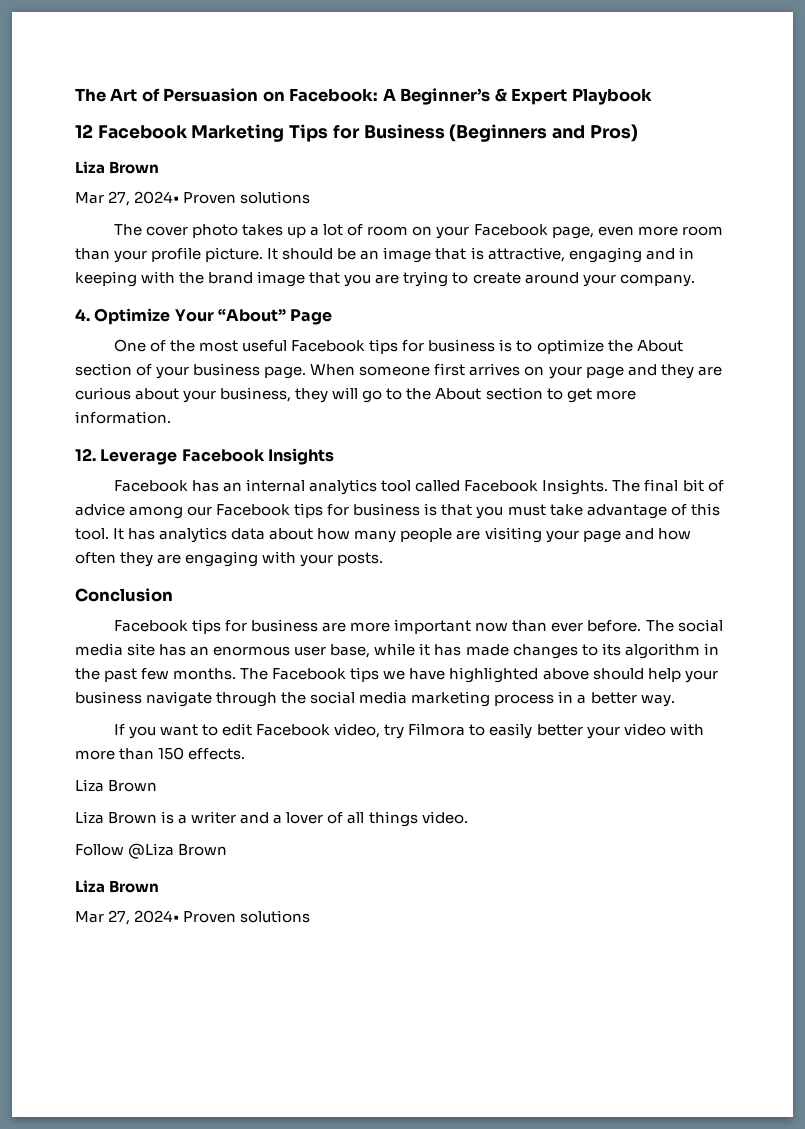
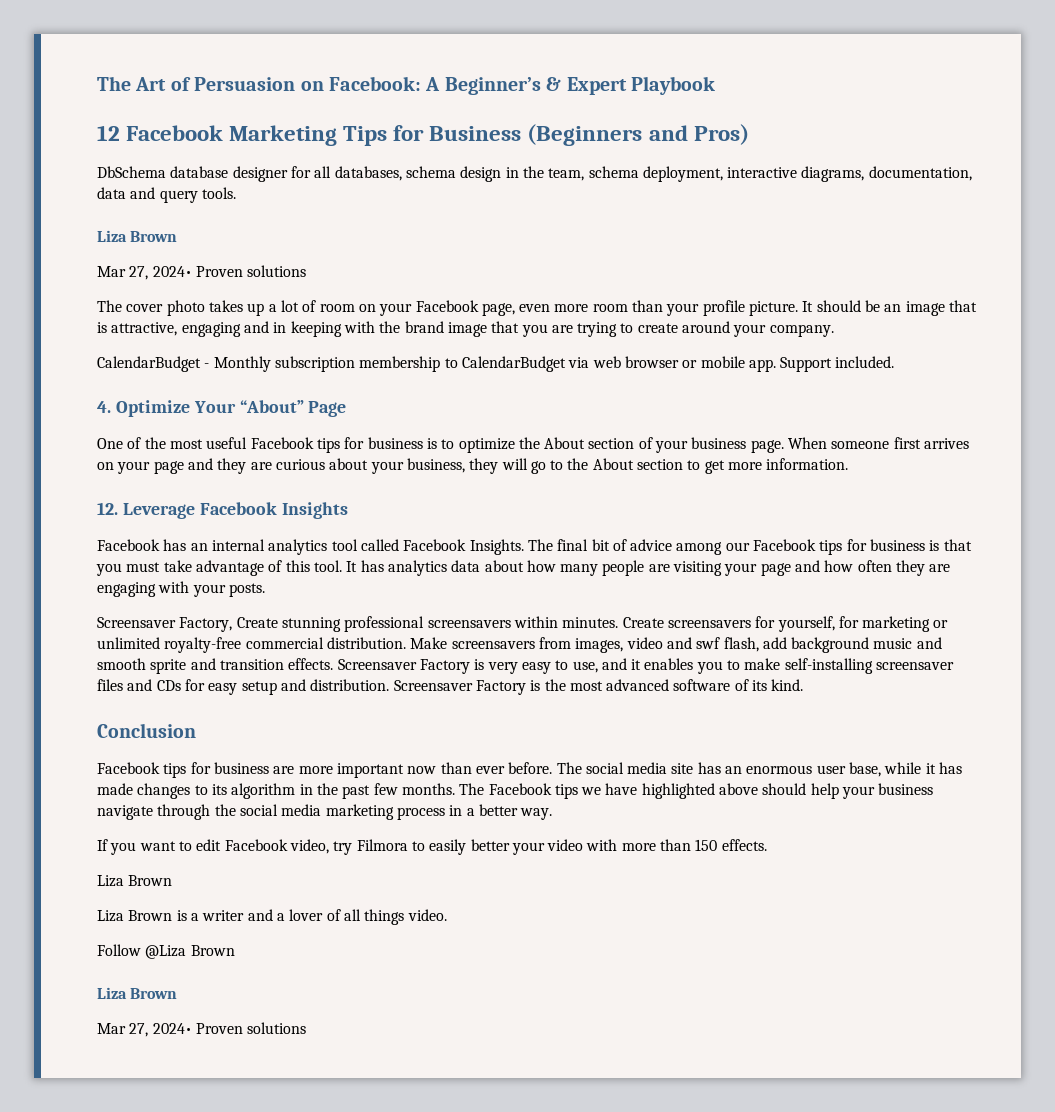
(638, 133) none -> [97,166,972,182] [97,187,236,203] // DbSchema database designer for all databases, schema design in the team, schema deployment, interactive diagrams, documentation, data and query tools.
(695, 280) none -> [97,356,895,372] // CalendarBudget - Monthly subscription membership to CalendarBudget via web browser or mobile app. Support included.
(384, 559) none -> [97,616,949,632] [97,637,942,653] [97,658,955,674] [97,679,804,695] // Screensaver Factory, Create stunning professional screensavers within minutes. Create screensavers for yourself, for marketing or unlimited royalty-free commercial distribution. Make screensavers from images, video and swf flash, add background music and smooth sprite and transition effects. Screensaver Factory is very easy to use, and it enables you to make self-installing screensaver files and CDs for easy setup and distribution. Screensaver Factory is the most advanced software of its kind.

